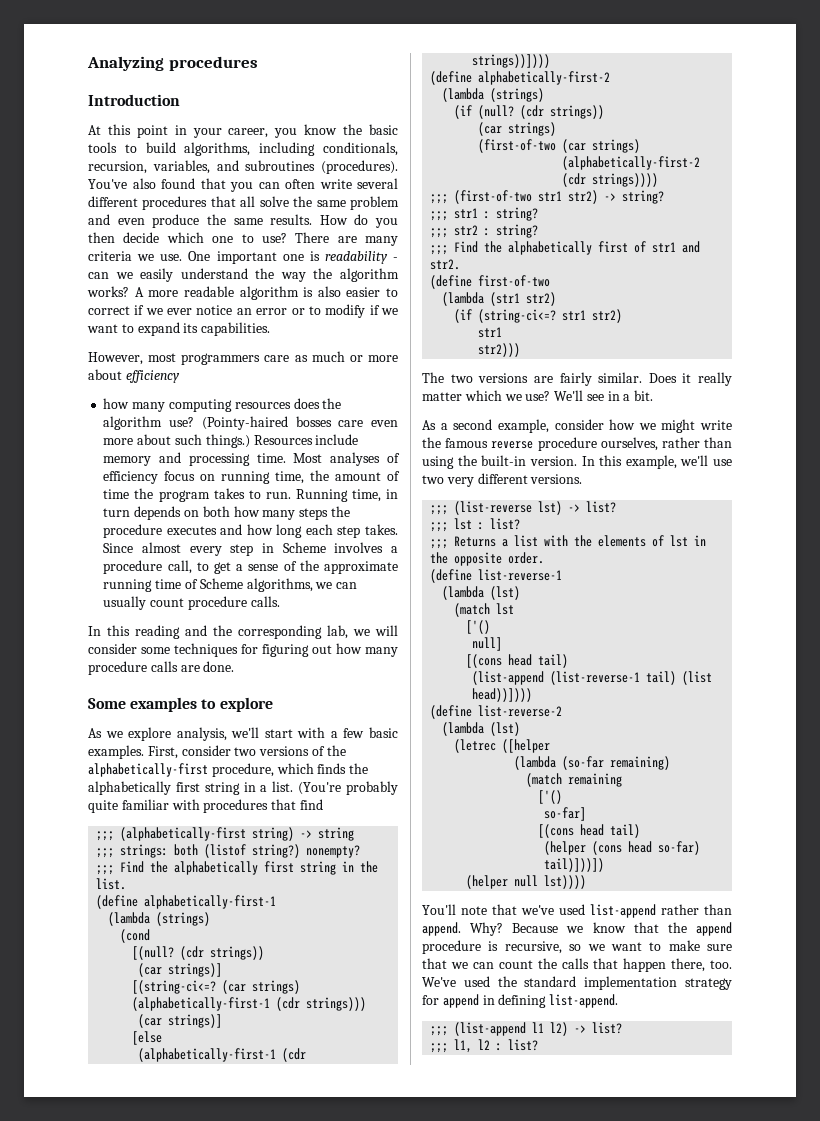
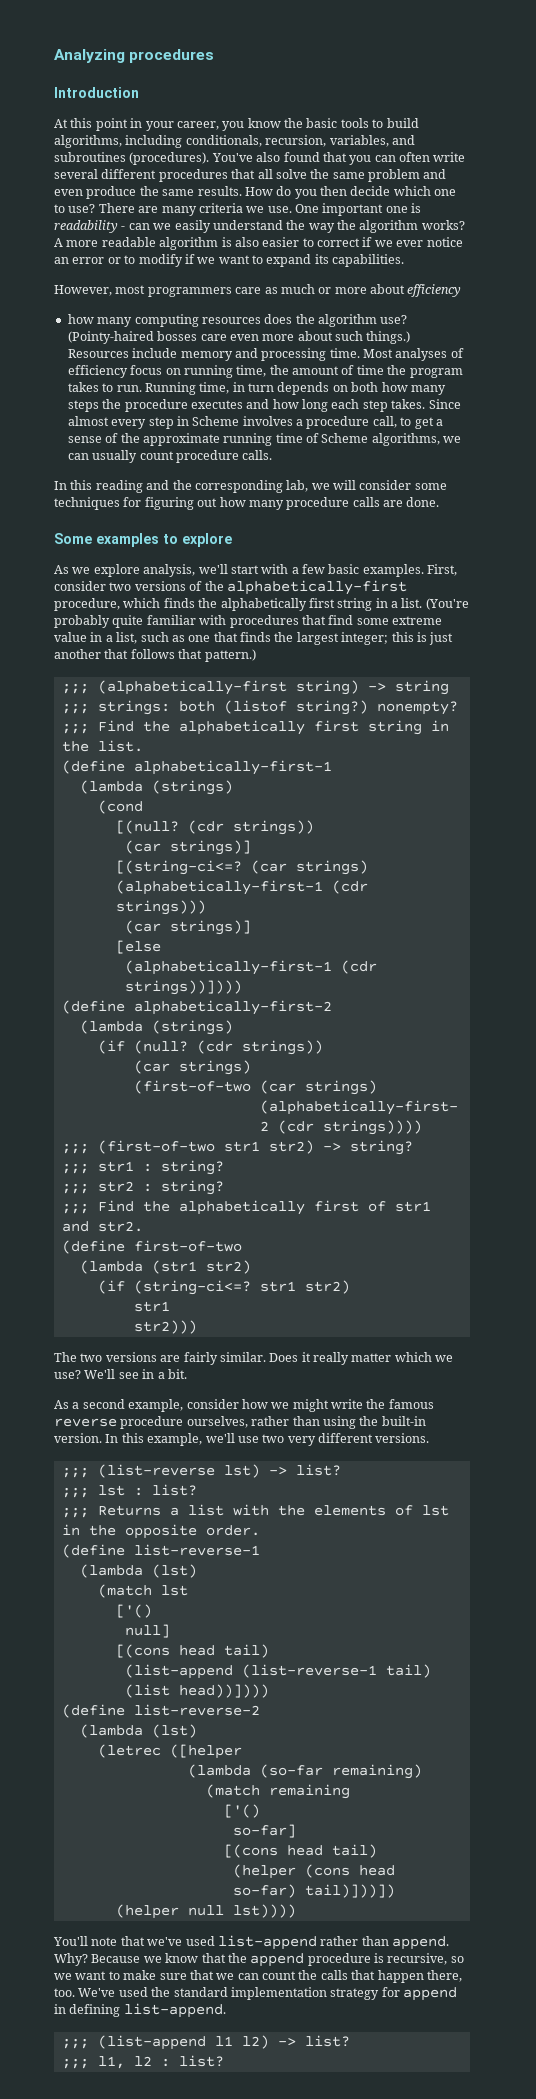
(323, 804) none -> [356,616,442,625] [54,632,454,645] [54,649,256,662] some extreme value in a list, such as one that finds the largest integer; this is just another that follows that pattern.)

